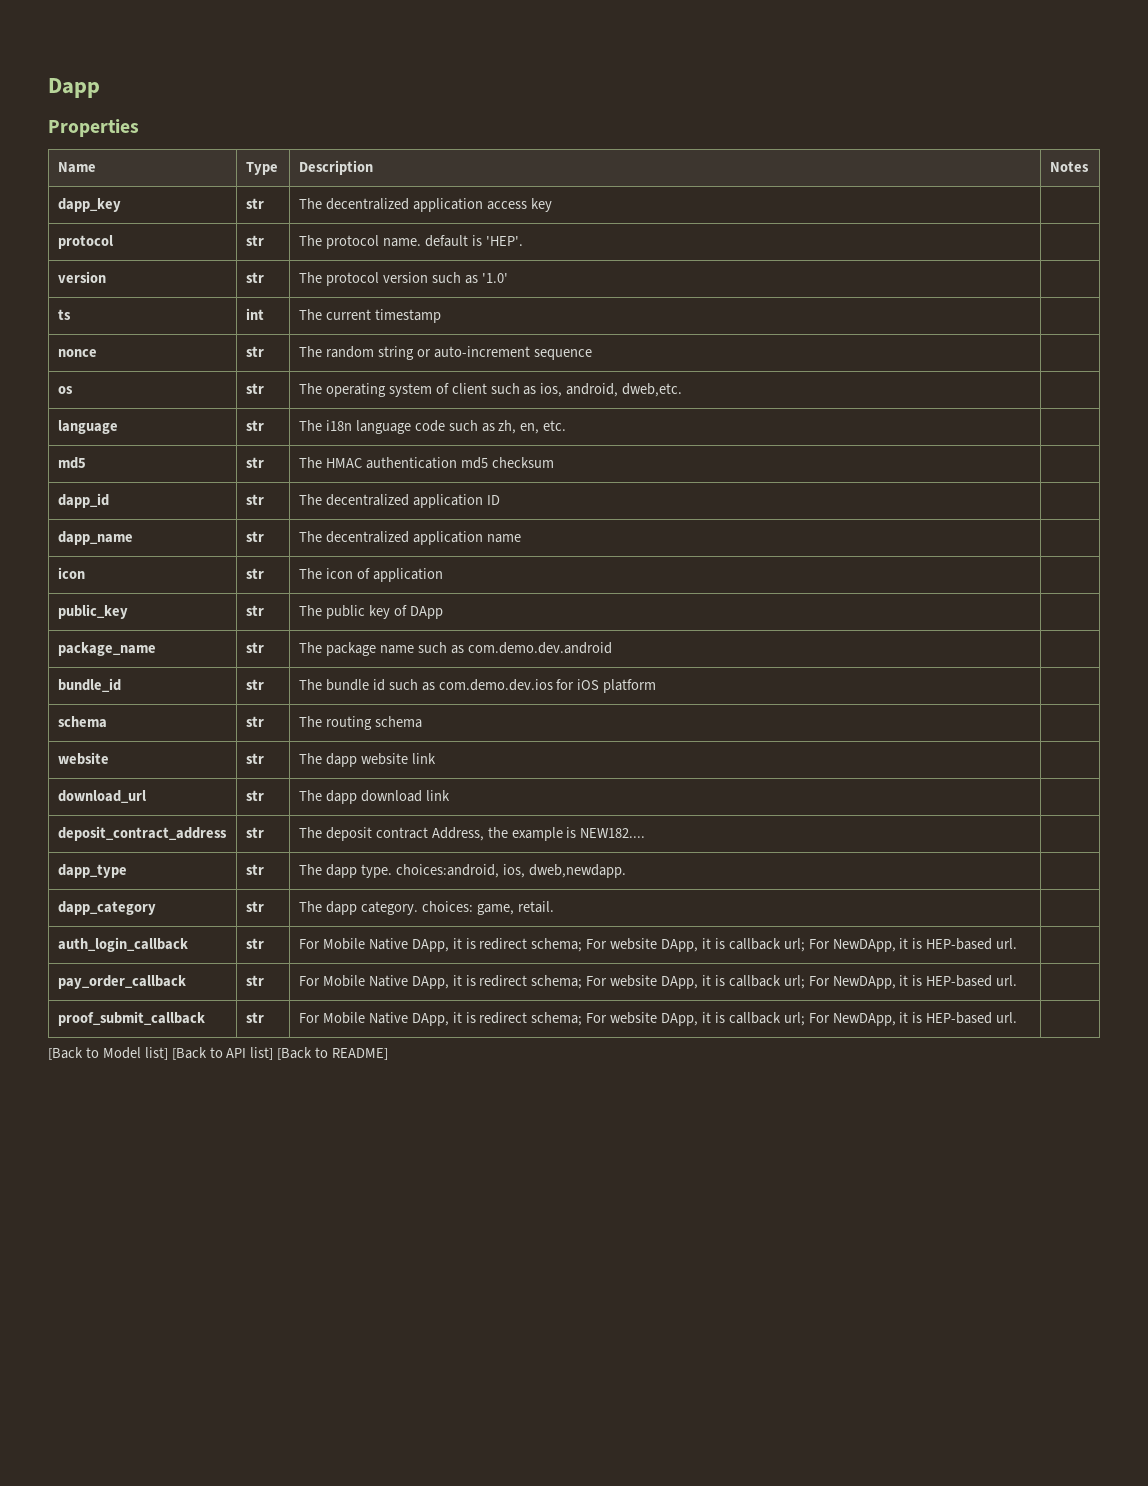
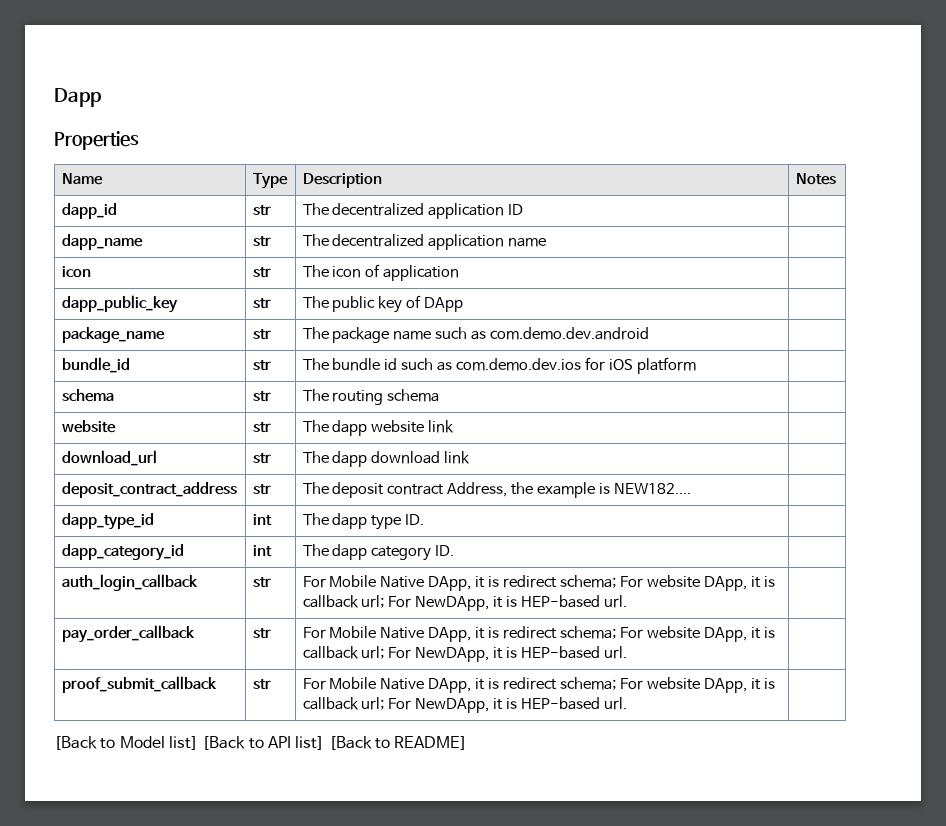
[57,198,121,212] [245,198,264,209] [298,198,552,212] [57,235,113,249] [245,235,264,246] [298,235,523,249] [57,271,106,283] [245,272,264,283] [298,272,508,286] [57,309,71,320] [245,308,264,320] [298,309,441,323] [57,349,97,357] [245,346,264,357] [298,346,592,360] [57,386,73,394] [245,383,264,394] [298,383,683,397] [57,420,118,434] [245,420,264,431] [298,420,567,434] [57,457,86,469] [245,457,264,468] [298,457,554,469] // dapp_key | str | The decentralized application access key | // protocol | str | The protocol name. default is 'HEP'. | // version | str | The protocol version such as '1.0' | // ts | int | The current timestamp | // nonce | str | The random string or auto-increment sequence | // os | str | The operating system of client such as ios, android, dweb,etc. | // language | str | The i18n language code such as zh, en, etc. | // md5 | str | The HMAC authentication md5 checksum | -> (836, 179) none
[57,604,128,619] public_key -> [61,295,178,313] dapp_public_key
[57,864,127,878] [245,864,264,875] [298,864,626,878] [57,901,156,915] [245,901,264,912] [298,901,554,915] dapp_type | str | The dapp type. choices:android, ios, dweb,newdapp. | // dapp_category | str | The dapp category. choices: game, retail. -> [61,513,154,530] [252,514,272,526] [302,513,425,530] [61,544,184,561] [252,545,272,557] [302,544,455,561] dapp_type_id | int | The dapp type ID. | // dapp_category_id | int | The dapp category ID.

